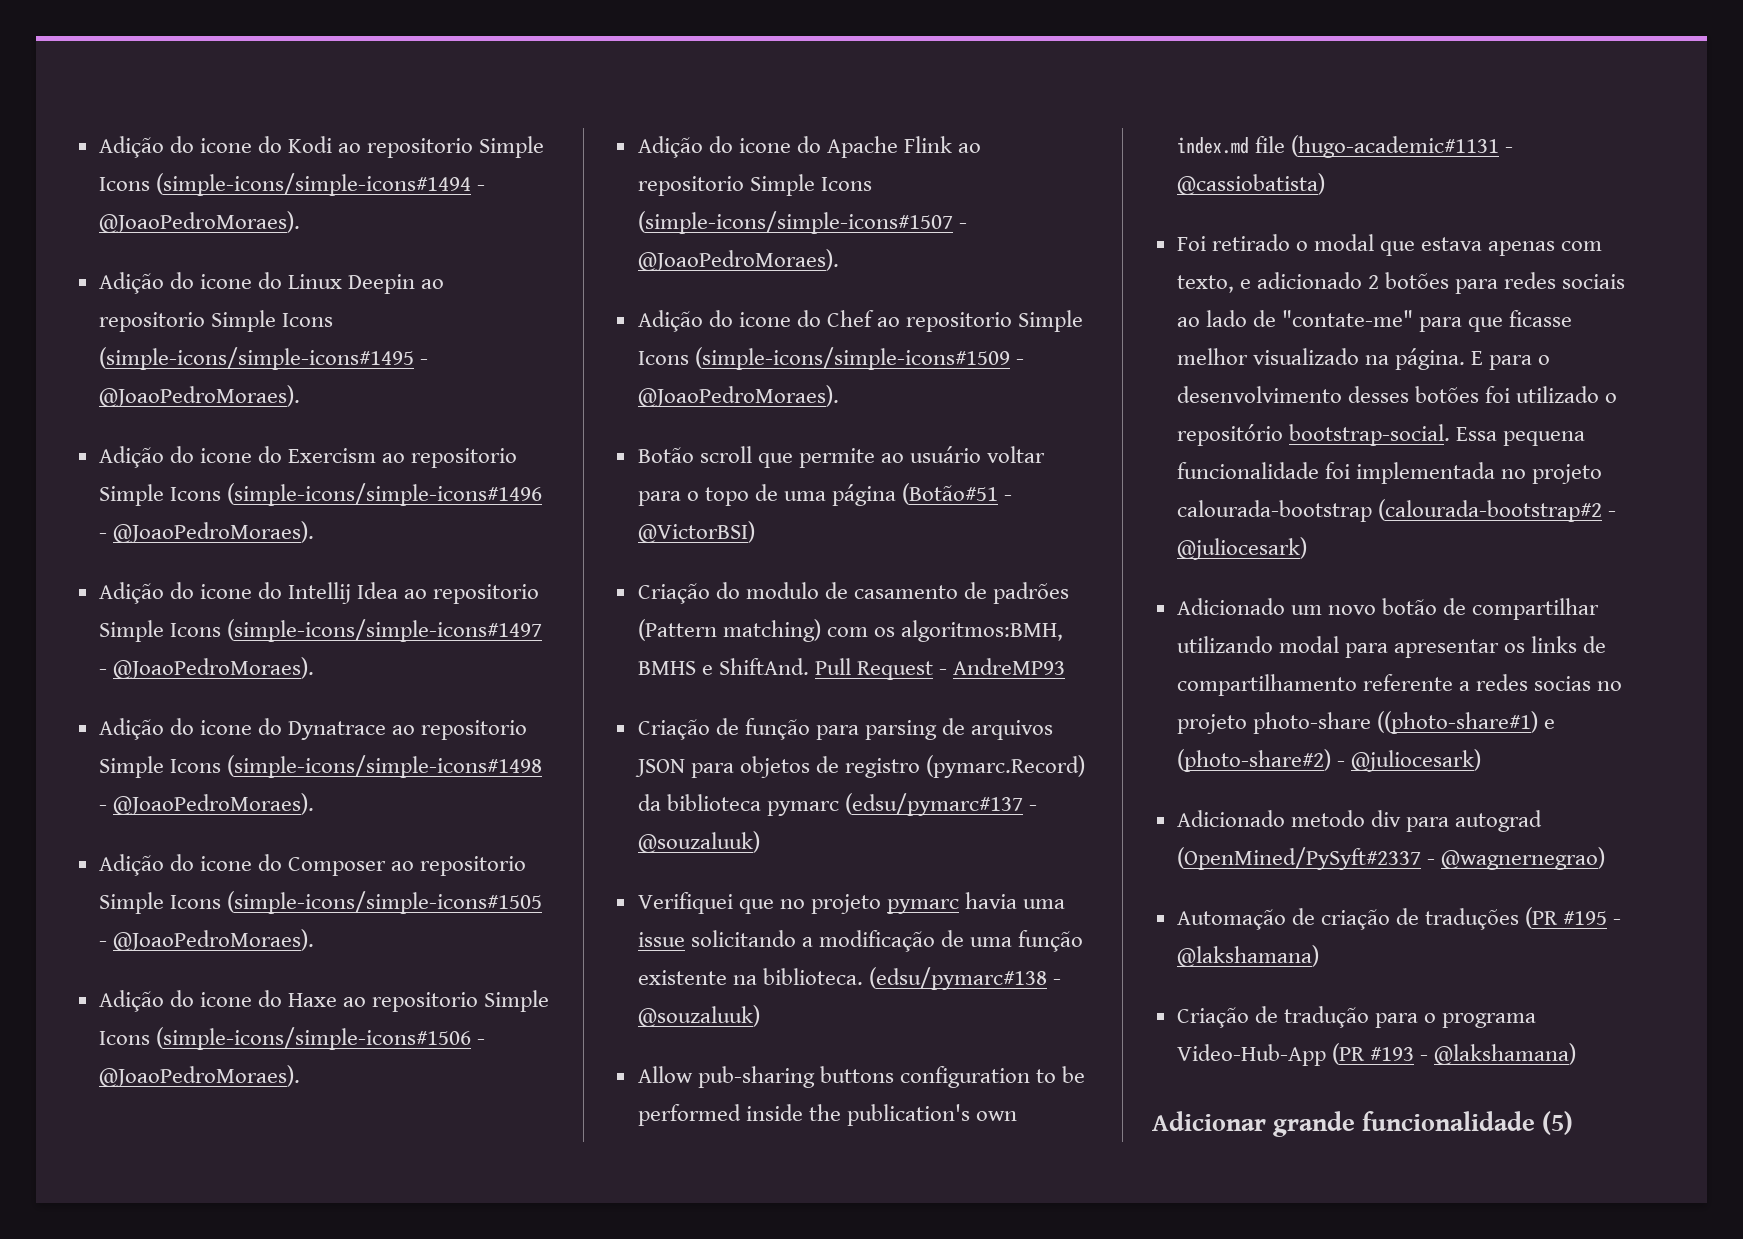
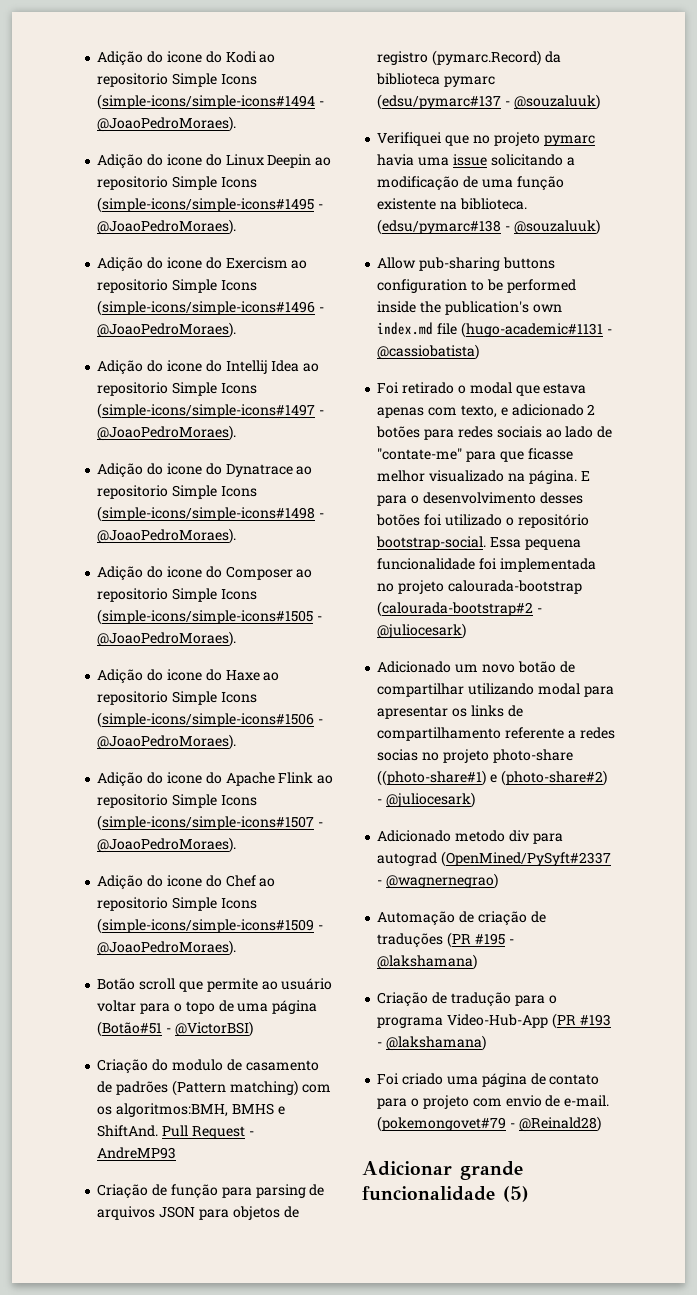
(1577, 1054) none -> [377,1073,600,1087] [377,1095,610,1109] [377,1116,601,1132] // Foi criado uma página de contato para o projeto com envio de e-mail. (pokemongovet#79 - @Reinald28)

